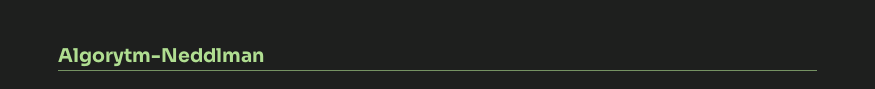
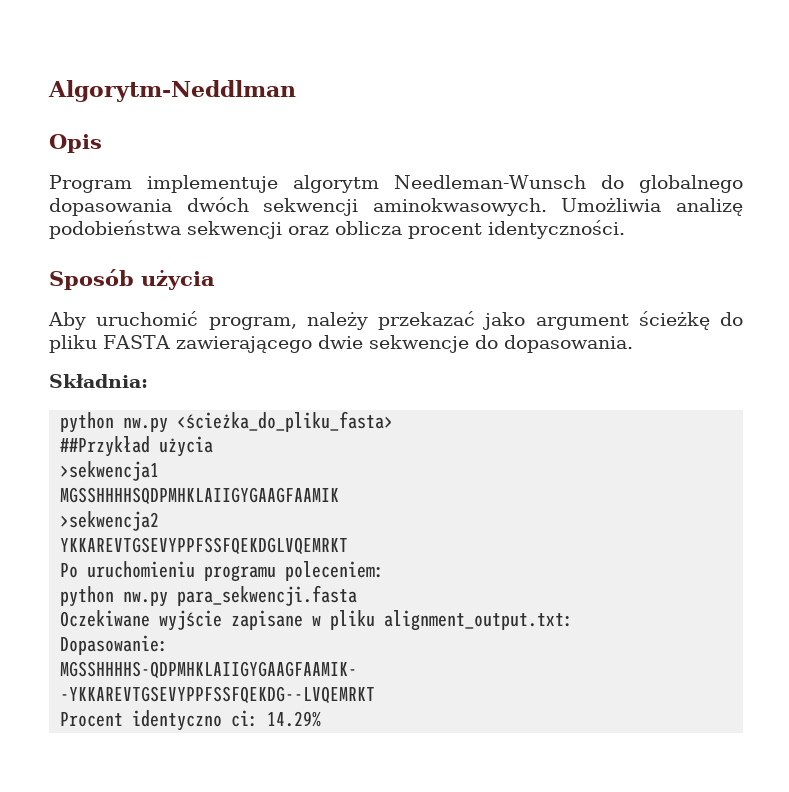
(264, 57) none -> [49,134,102,153] [49,175,743,193] [49,197,743,216] [49,220,625,239] [49,269,215,290] [48,311,743,330] [49,335,633,353] [49,374,148,388] [60,411,394,433] [60,436,214,457] [60,461,160,481] [60,487,340,505] [60,511,160,531] [60,537,349,555] [60,561,385,582] [60,585,358,607] [60,610,574,631] [60,635,169,655] [60,661,358,679] [60,686,376,704] [60,710,322,731] // Opis // Program implementuje algorytm Needleman-Wunsch do globalnego dopasowania dwóch sekwencji aminokwasowych. Umożliwia analizę podobieństwa sekwencji oraz oblicza procent identyczności. // Sposób użycia // Aby uruchomić program, należy przekazać jako argument ścieżkę do pliku FASTA zawierającego dwie sekwencje do dopasowania. // Składnia: // python nw.py <ścieżka_do_pliku_fasta> // ##Przykład użycia // >sekwencja1 // MGSSHHHHSQDPMHKLAIIGYGAAGFAAMIK // >sekwencja2 // YKKAREVTGSEVYPPFSSFQEKDGLVQEMRKT // Po uruchomieniu programu poleceniem: // python nw.py para_sekwencji.fasta // Oczekiwane wyjście zapisane w pliku alignment_output.txt: // Dopasowanie: // MGSSHHHHS-QDPMHKLAIIGYGAAGFAAMIK- // -YKKAREVTGSEVYPPFSSFQEKDG--LVQEMRKT // Procent identyczno ci: 14.29%

